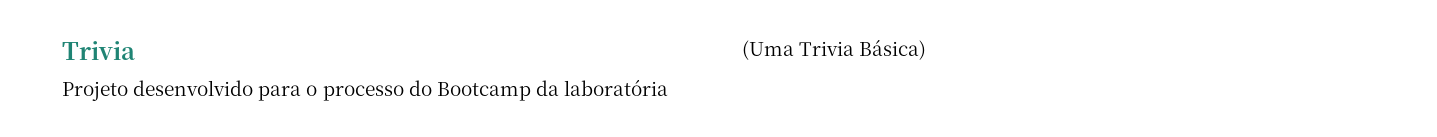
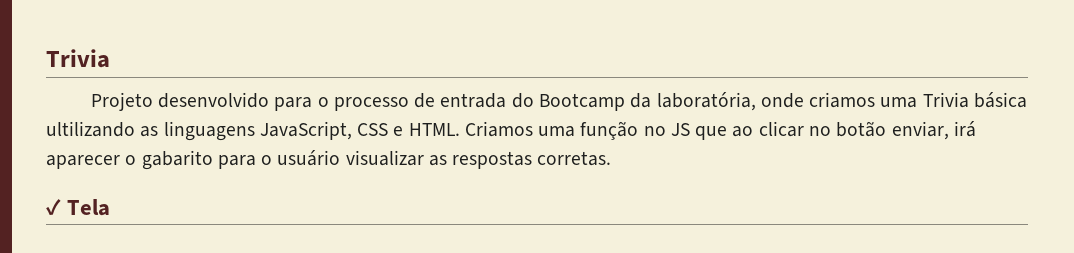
(404, 93) none -> [414,93,507,108] de entrada
[564,79,669,96] [742,39,927,60] laboratória (Uma Trivia Básica) -> [656,92,1027,111] [46,121,976,141] [46,150,612,170] [46,199,111,216] laboratória, onde criamos uma Trivia básica ultilizando as linguagens JavaScript, CSS e HTML. Criamos uma função no JS que ao clicar no botão enviar, irá aparecer o gabarito para o usuário visualizar as respostas corretas. // ✓ Tela

